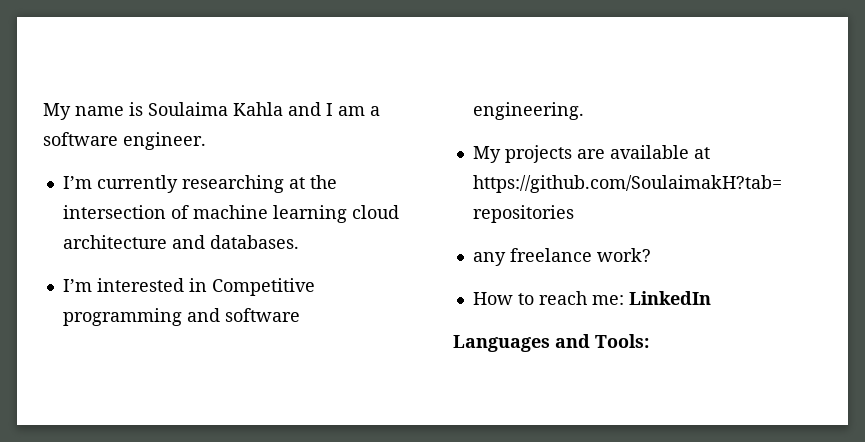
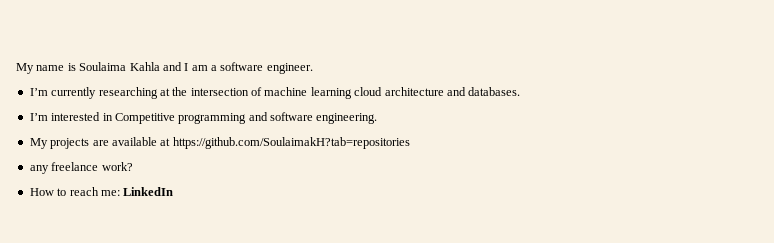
[453,334,649,352] // Languages and Tools: -> (174, 191) none

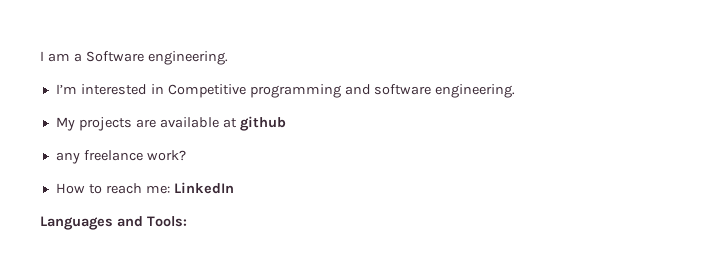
[16,62,313,74] [29,87,521,99] My name is Soulaima Kahla and I am a software engineer. // I’m currently researching at the intersection of machine learning cloud architecture and databases. -> [40,51,228,65] I am a Software engineering.
[172,137,410,149] https://github.com/SoulaimakH?tab=repositories -> [239,116,286,131] github
(174, 191) none -> [40,216,187,230] // Languages and Tools:

